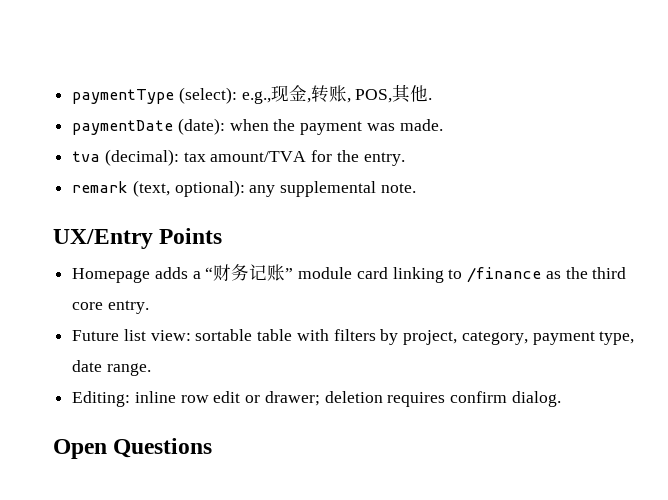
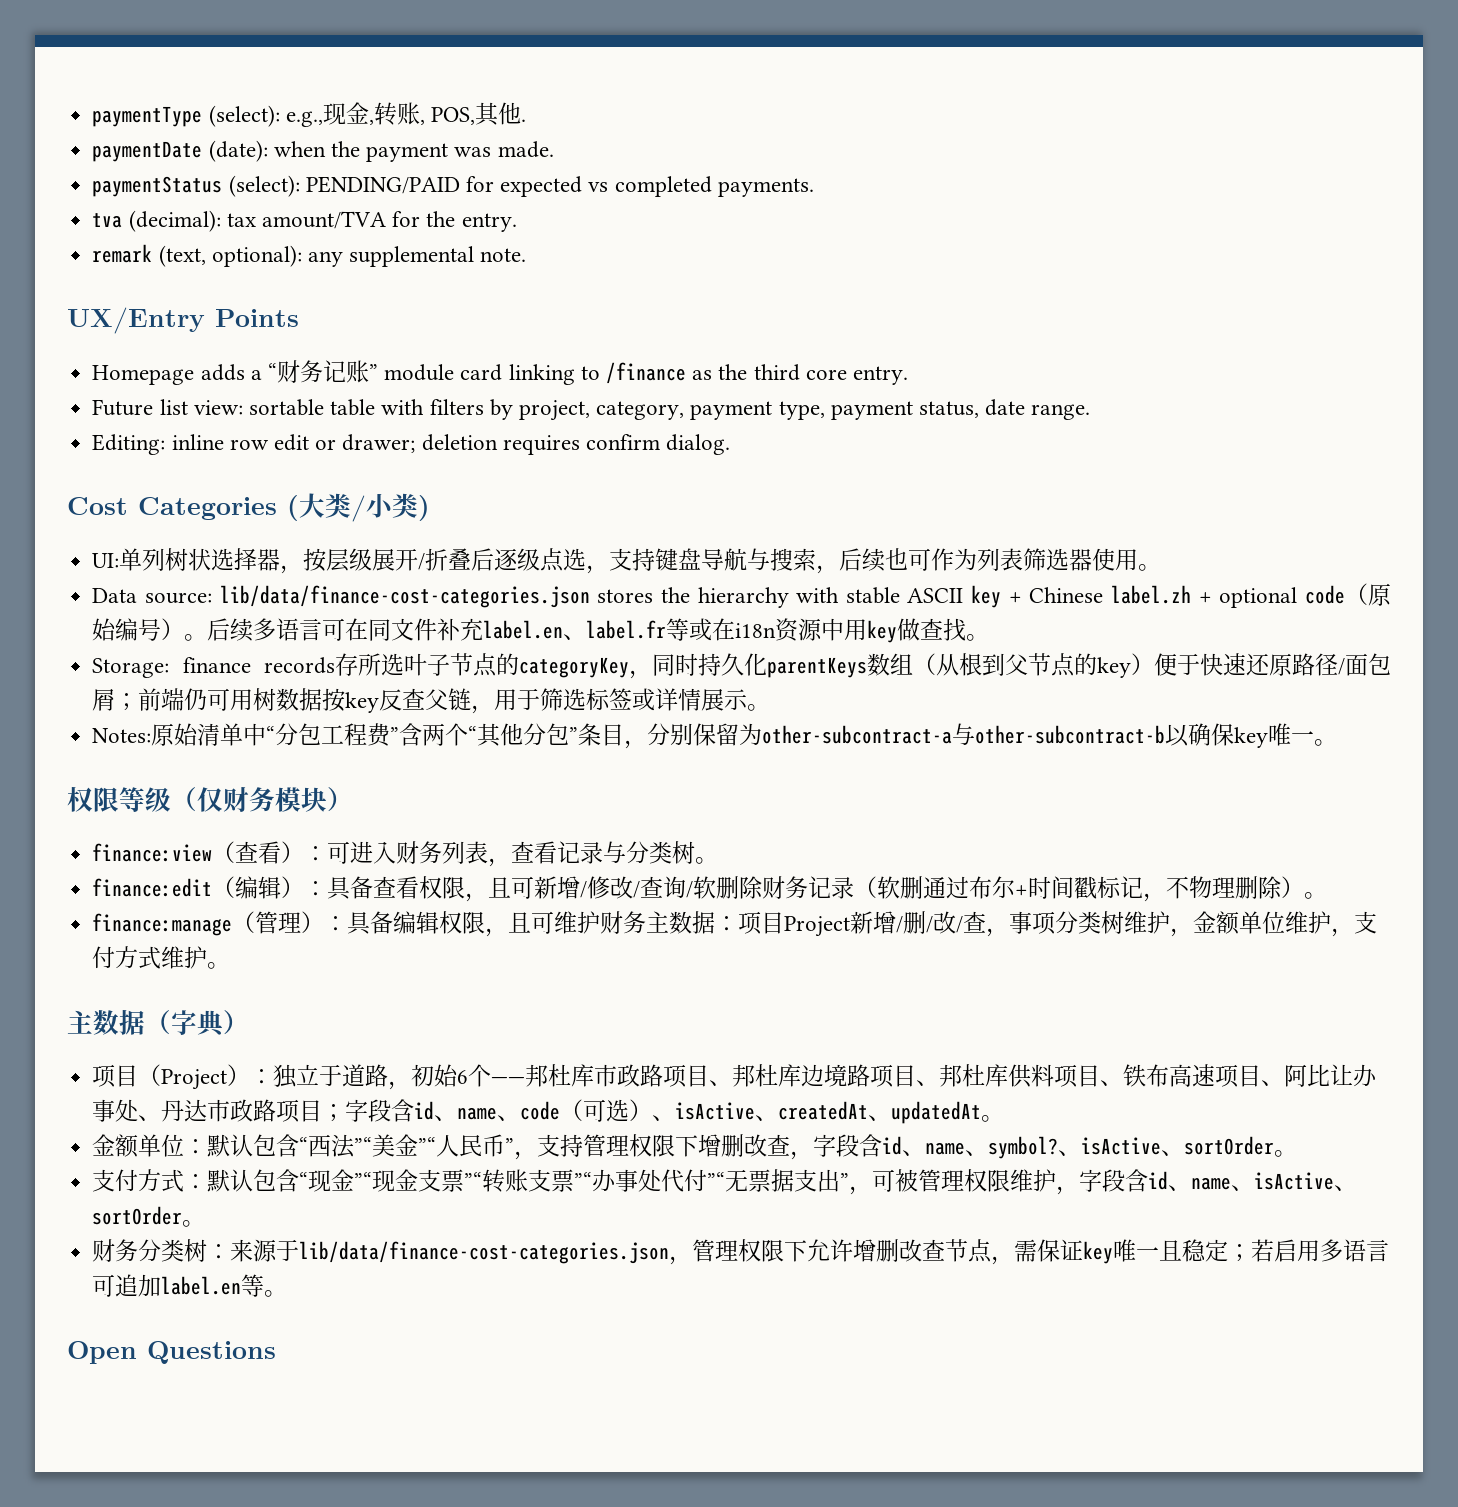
(443, 125) none -> [92,175,814,197] // paymentStatus (select): PENDING/PAID for expected vs completed payments.
(635, 338) none -> [830,401,980,420] payment status,
(561, 399) none -> [67,493,430,522] [92,548,1162,574] [92,583,1392,608] [92,618,990,643] [92,653,1391,679] [92,688,771,714] [92,723,1338,749] [67,786,353,813] [92,841,719,867] [92,876,1328,902] [92,911,1378,937] [92,946,231,969] [67,1009,249,1037] [92,1064,1378,1090] [92,1099,1005,1124] [92,1134,1298,1160] [92,1169,1358,1195] [92,1206,206,1227] [92,1239,1390,1265] [92,1274,288,1297] // Cost Categories (大类/小类) // UI:单列树状选择器，按层级展开/折叠后逐级点选，支持键盘导航与搜索，后续也可作为列表筛选器使用。 // Data source: lib/data/finance-cost-categories.json stores the hierarchy with stable ASCII key + Chinese label.zh + optional code（原始编号）。后续多语言可在同文件补充label.en、label.fr等或在i18n资源中用key做查找。 // Storage: finance records存所选叶子节点的categoryKey，同时持久化parentKeys数组（从根到父节点的key）便于快速还原路径/面包屑；前端仍可用树数据按key反查父链，用于筛选标签或详情展示。 // Notes:原始清单中“分包工程费”含两个“其他分包”条目，分别保留为other-subcontract-a与other-subcontract-b以确保key唯一。 // 权限等级（仅财务模块） // finance:view（查看）：可进入财务列表，查看记录与分类树。 // finance:edit（编辑）：具备查看权限，且可新增/修改/查询/软删除财务记录（软删通过布尔+时间戳标记，不物理删除）。 // finance:manage（管理）：具备编辑权限，且可维护财务主数据：项目Project新增/删/改/查，事项分类树维护，金额单位维护，支付方式维护。 // 主数据（字典） // 项目（Project）：独立于道路，初始6个——邦杜库市政路项目、邦杜库边境路项目、邦杜库供料项目、铁布高速项目、阿比让办事处、丹达市政路项目；字段含id、name、code（可选）、isActive、createdAt、updatedAt。 // 金额单位：默认包含“西法”“美金”“人民币”，支持管理权限下增删改查，字段含id、name、symbol?、isActive、sortOrder。 // 支付方式：默认包含“现金”“现金支票”“转账支票”“办事处代付”“无票据支出”，可被管理权限维护，字段含id、name、isActive、sortOrder。 // 财务分类树：来源于lib/data/finance-cost-categories.json，管理权限下允许增删改查节点，需保证key唯一且稳定；若启用多语言可追加label.en等。

